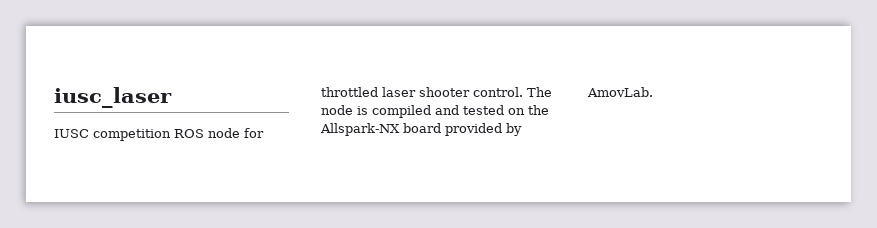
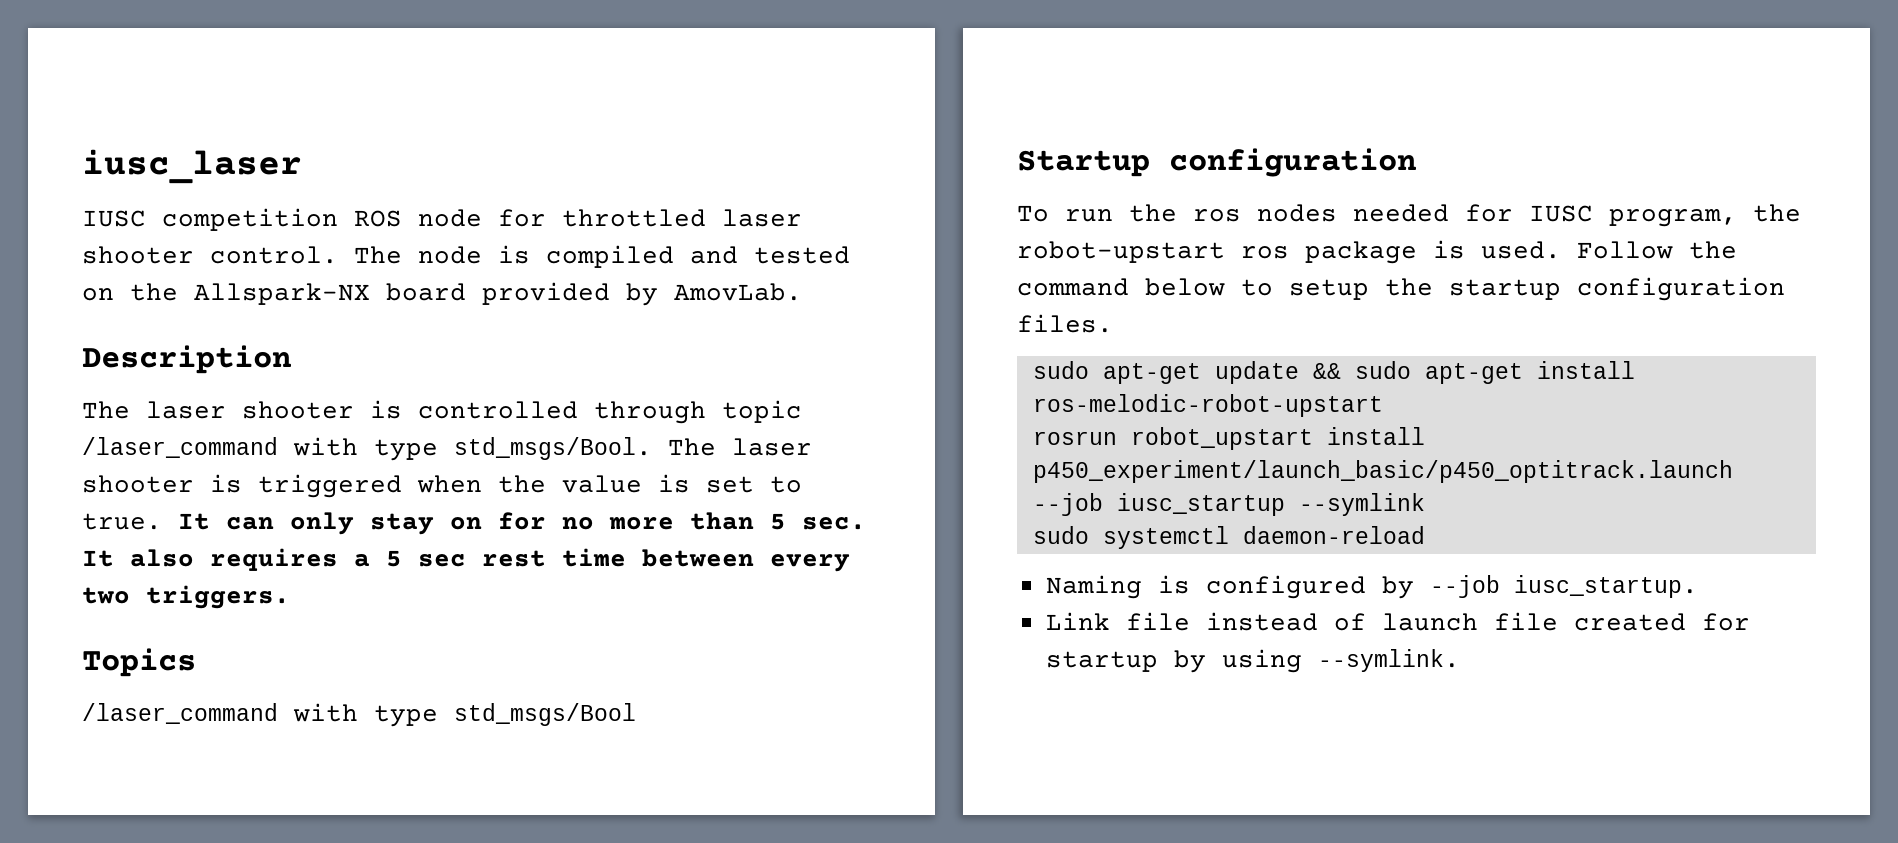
(653, 92) none -> [82,345,292,374] [82,400,802,424] [82,437,812,461] [82,474,802,498] [82,512,866,535] [82,548,850,572] [82,585,290,609] [82,648,196,677] [82,703,636,727] [1017,148,1417,177] [1017,204,1801,227] [1017,240,1737,264] [1017,277,1785,301] [1017,314,1113,333] [1032,361,1635,384] [1032,394,1383,417] [1032,427,1425,450] [1032,460,1733,483] [1032,493,1425,516] [1032,526,1425,549] [1045,575,1698,599] [1045,612,1750,631] [1045,649,1460,673] // Description // The laser shooter is controlled through topic /laser_command with type std_msgs/Bool. The laser shooter is triggered when the value is set to true. It can only stay on for no more than 5 sec. It also requires a 5 sec rest time between every two triggers. // Topics // /laser_command with type std_msgs/Bool // Startup configuration // To run the ros nodes needed for IUSC program, the robot-upstart ros package is used. Follow the command below to setup the startup configuration files. // sudo apt-get update && sudo apt-get install ros-melodic-robot-upstart // rosrun robot_upstart install p450_experiment/launch_basic/p450_optitrack.launch --job iusc_startup --symlink // sudo systemctl daemon-reload // Naming is configured by --job iusc_startup. // Link file instead of launch file created for startup by using --symlink.

